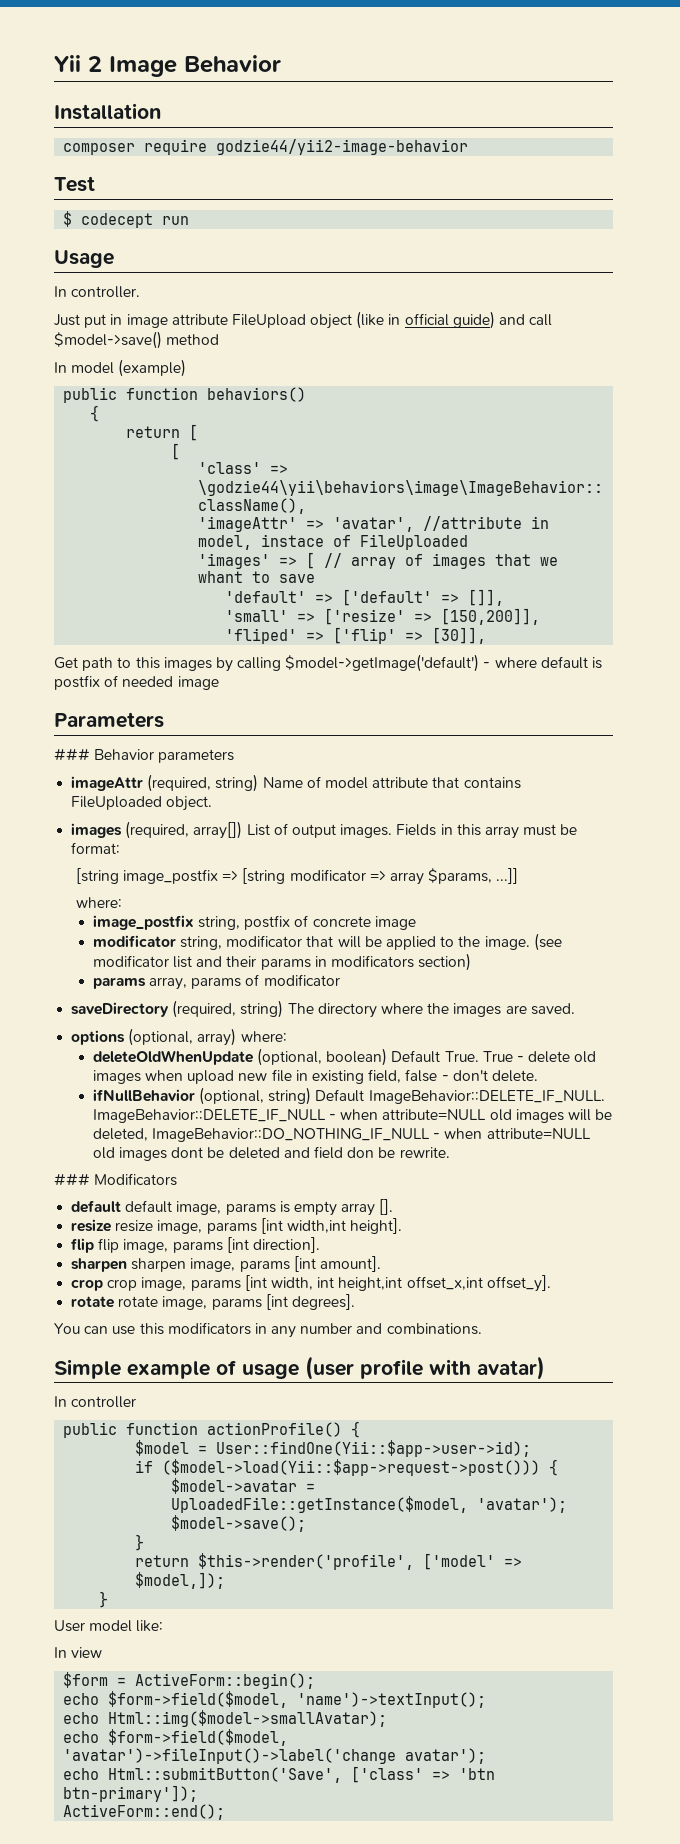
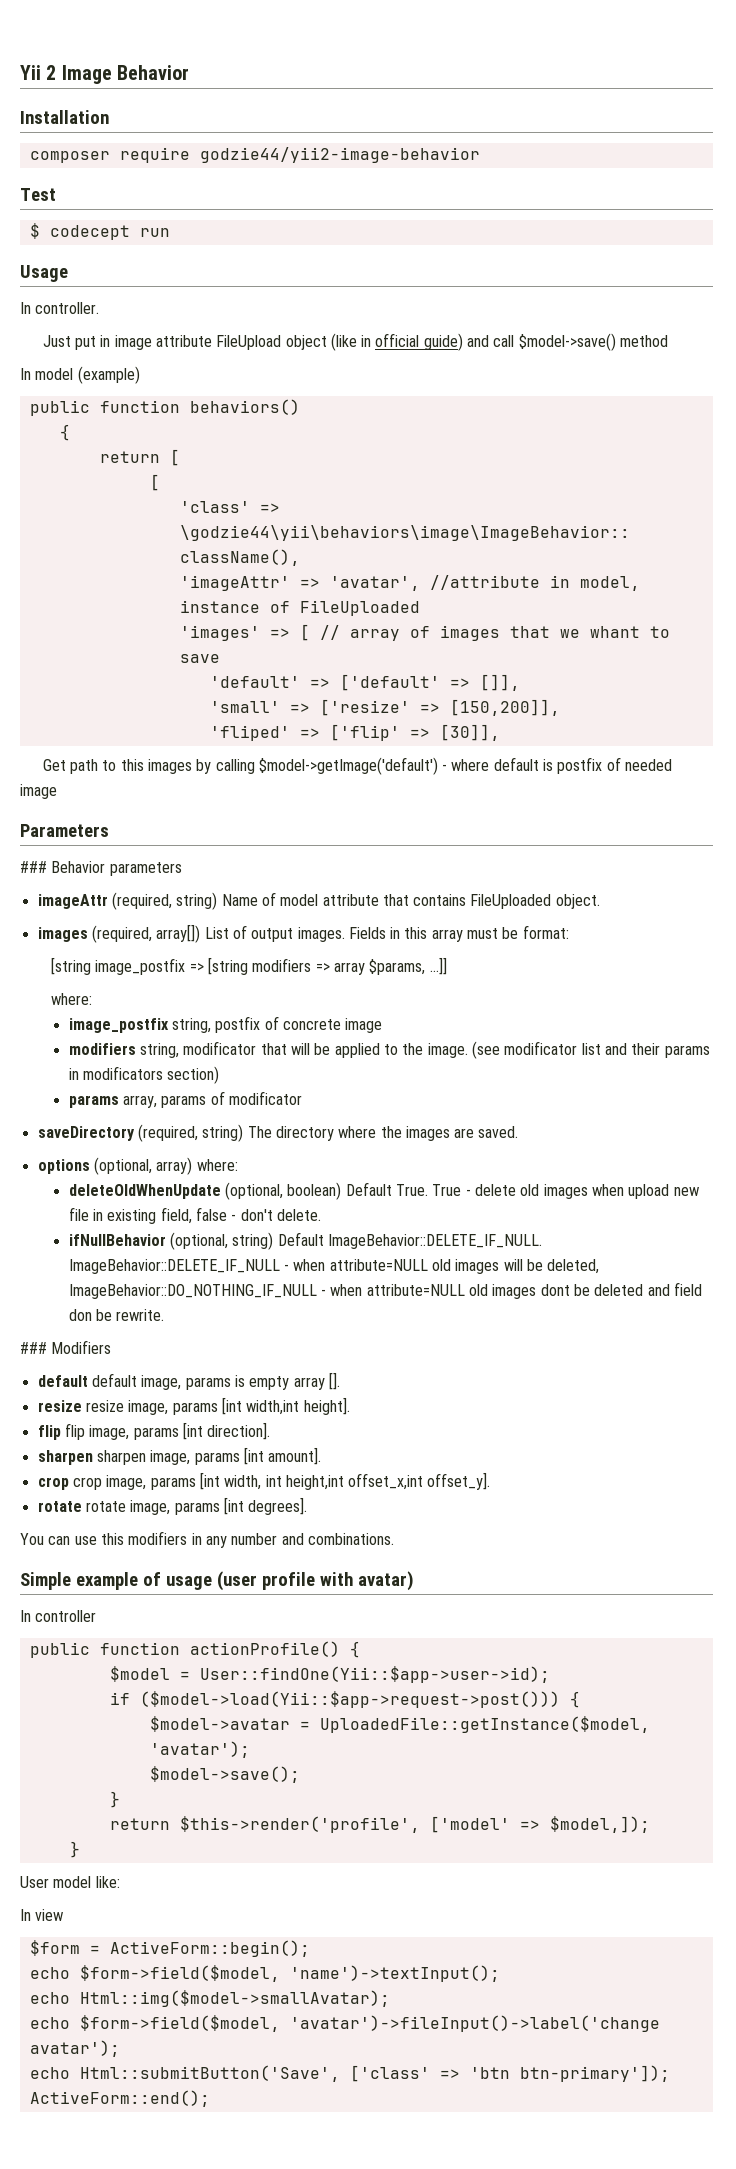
[261,534,325,547] instace -> [179,600,260,613] instance
[289,869,366,881] modificator -> [252,958,312,972] modifiers
[92,935,176,947] modificator -> [68,1043,136,1055] modifiers
[94,1173,178,1186] Modificators -> [51,1340,112,1354] Modifiers
[167,1322,251,1335] modificators -> [128,1531,188,1545] modifiers

